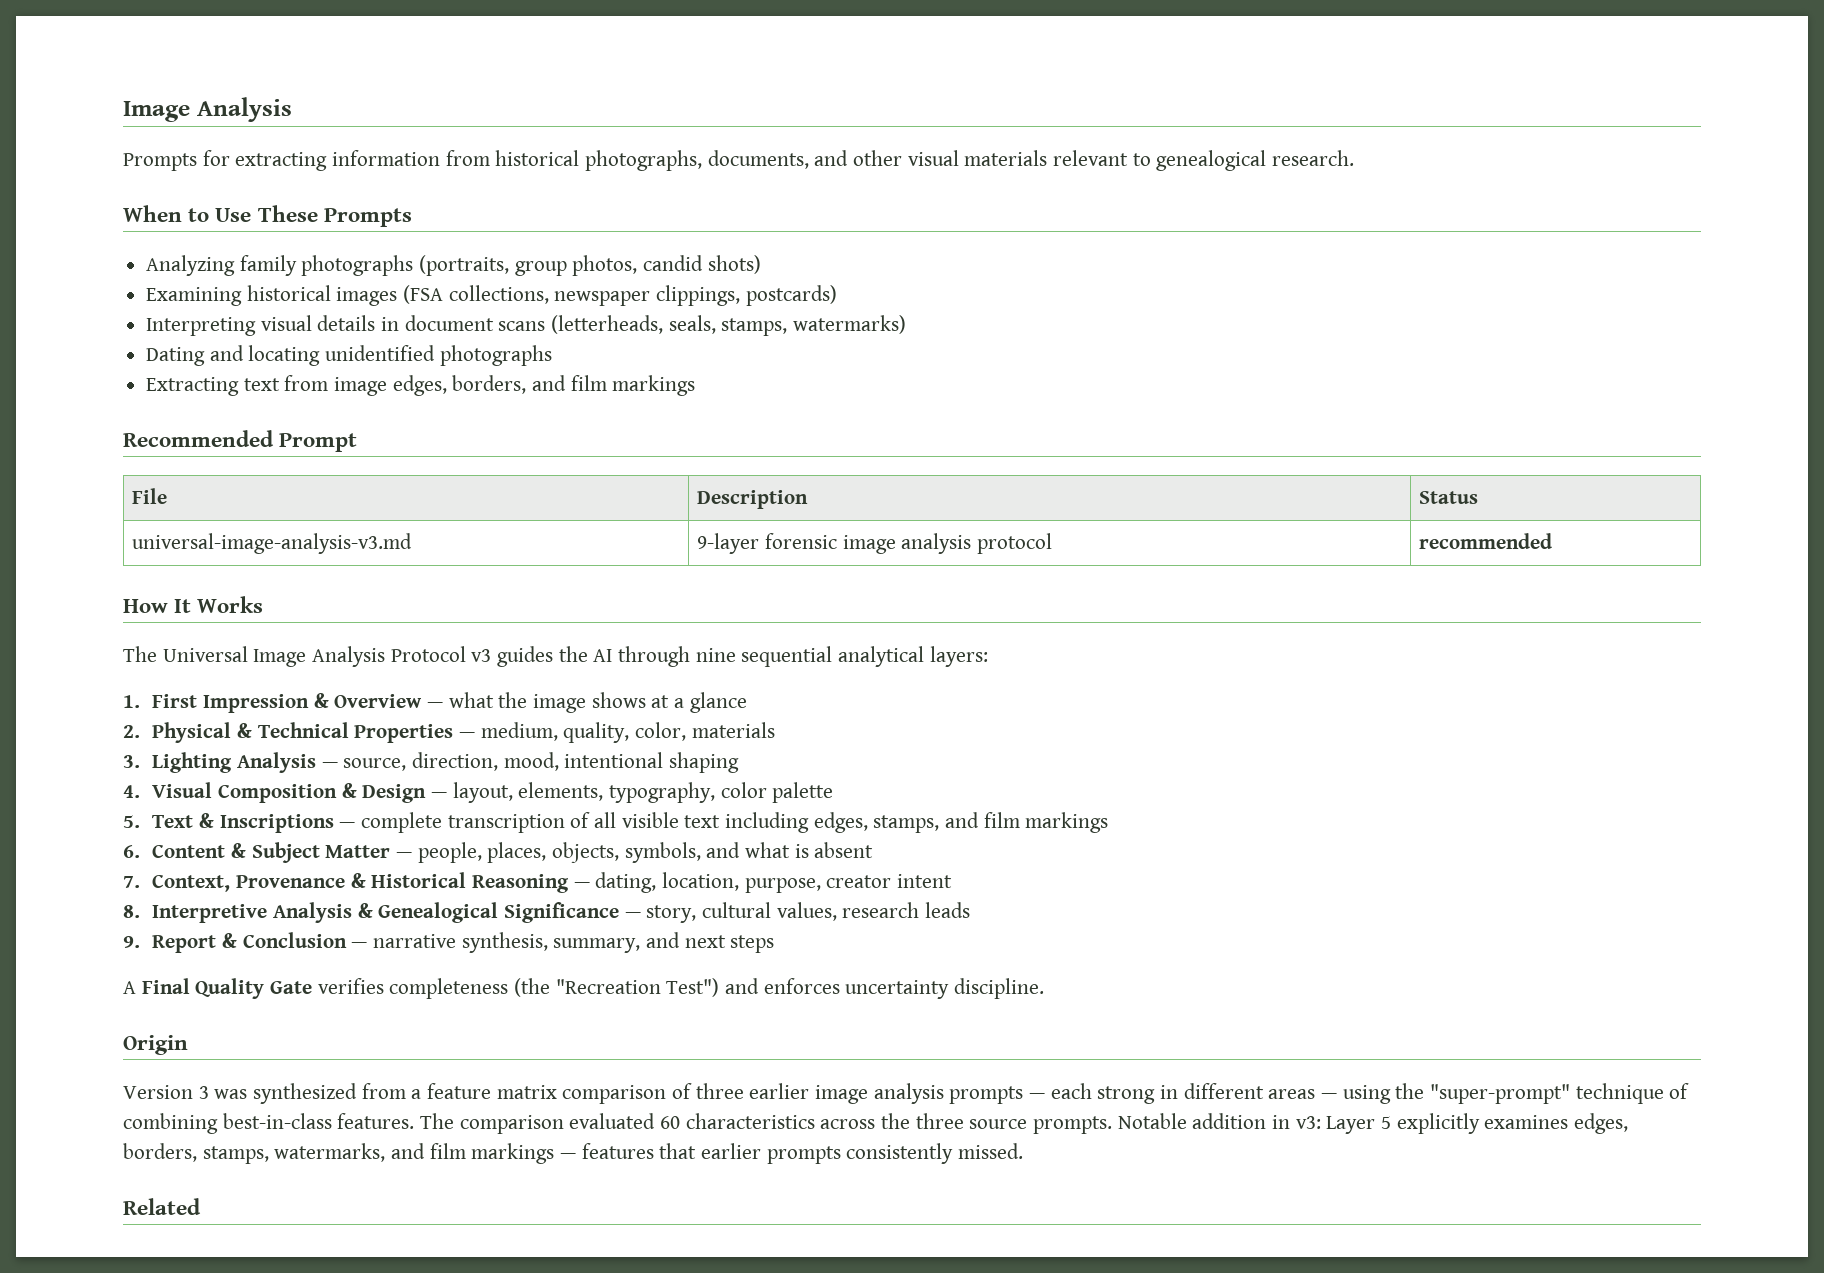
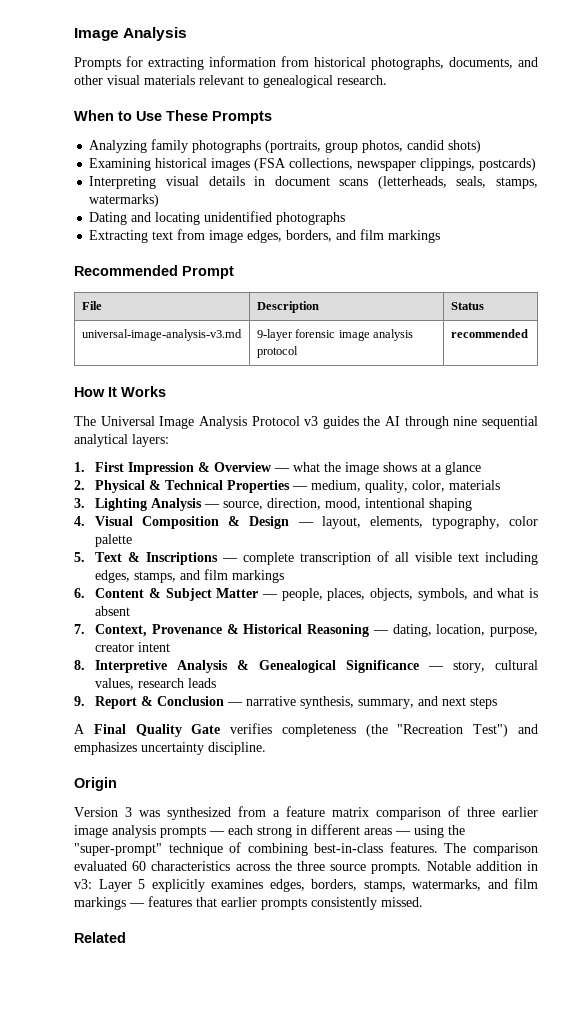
[763,978,840,994] enforces -> [74,742,137,755] emphasizes

